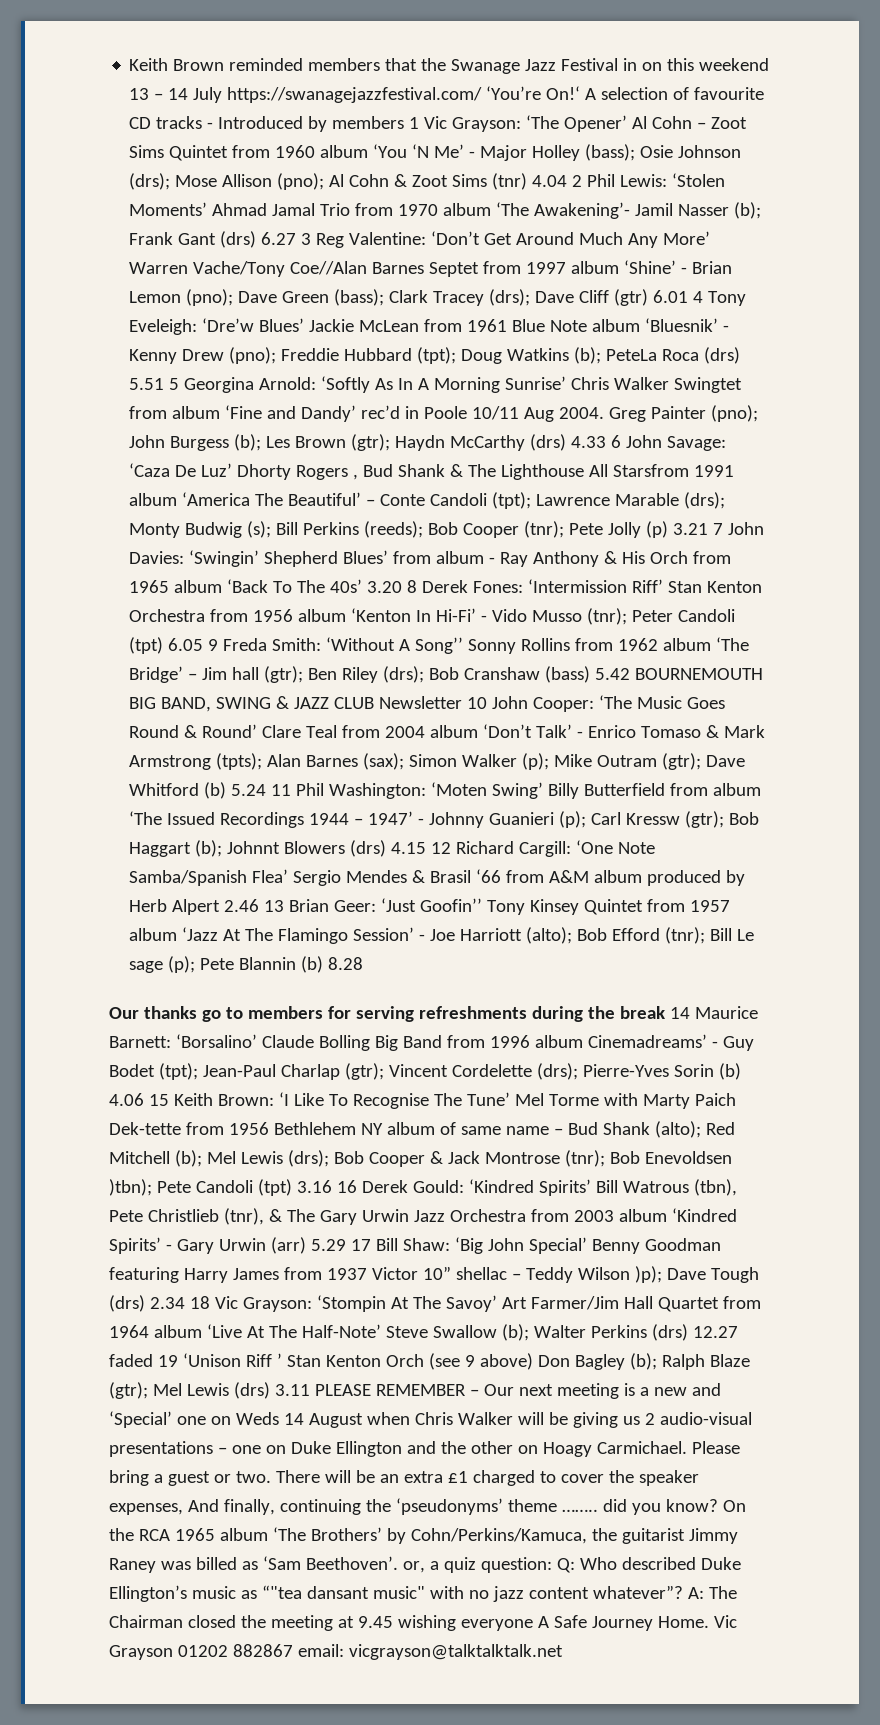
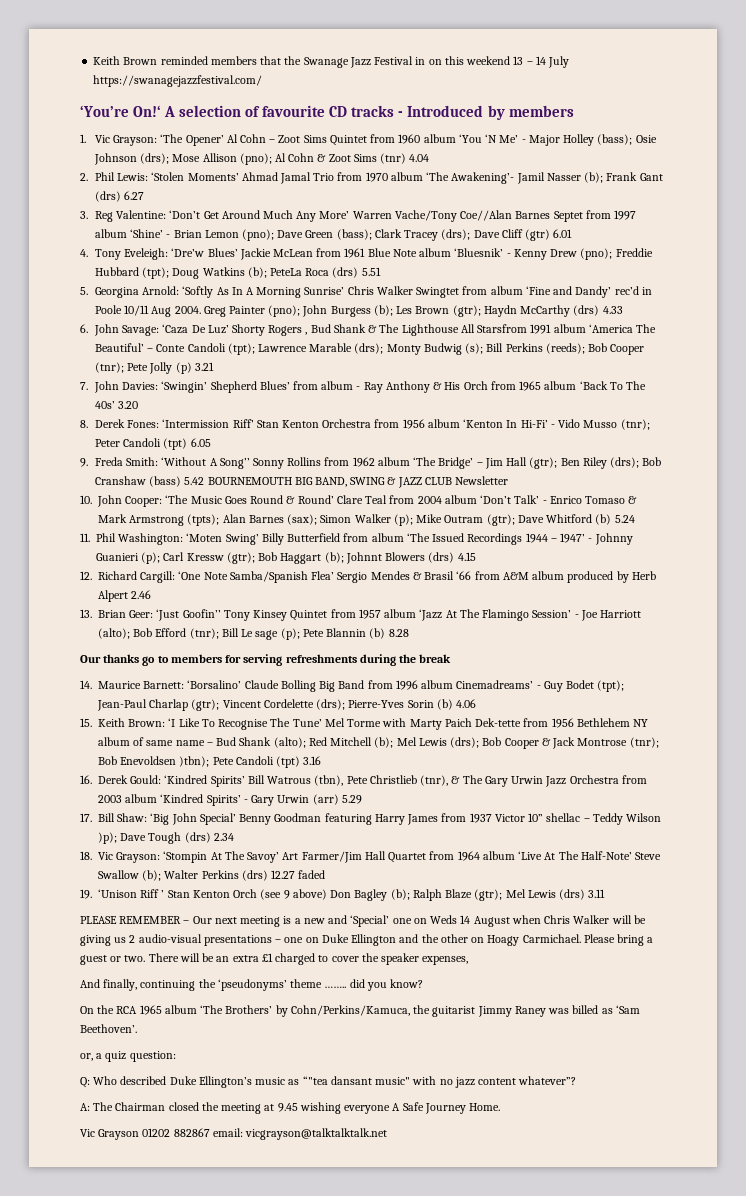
(483, 95) none -> (263, 81) //
[409,117,420,129] 1 -> [80,134,86,143] // 1.
[572,175,583,187] 2 -> [80,173,88,181] // 2.
[301,233,312,245] 3 -> [80,211,88,219] // 3.
[693,291,704,303] 4 -> [80,249,88,257] // 4.
[169,378,180,390] 5 -> [80,287,88,295] // 5.
[611,435,622,448] 6 -> [80,324,88,333] // 6.
[237,464,292,480] Dhorty -> [232,324,266,336] Shorty
[713,523,724,535] 7 -> [80,382,88,390] // 7.
[407,580,418,593] 8 -> [80,420,88,428] // 8.
[208,639,219,651] 9 -> [80,458,88,467] // 9.
[232,667,260,680] hall -> [506,457,528,466] Hall
[467,697,488,709] 10 -> [80,495,92,504] // 10.
[271,784,292,796] 11 -> [80,533,90,542] // 11.
[431,842,452,854] 12 -> [80,571,92,580] // 12.
[264,900,285,912] 13 -> [80,609,92,618] // 13.
[669,1007,690,1019] 14 -> [80,680,92,689] // 14.
[148,1094,169,1106] 15 -> [80,718,92,727] // 15.
[336,1180,357,1193] 16 -> [80,775,92,784] // 16.
[350,1239,371,1251] 17 -> [80,813,92,822] // 17.
[189,1296,210,1309] 18 -> [80,851,92,860] // 18.
[157,1355,178,1367] 19 -> [80,889,92,899] // 19.
(310, 1390) none -> (606, 893) //
(183, 1509) none -> (469, 960) //
(718, 1505) none -> (424, 983) //
(398, 1563) none -> (137, 1028) //
(552, 1565) none -> (176, 1056) //
(683, 1592) none -> (577, 1080) //
(709, 1622) none -> (501, 1107) //

